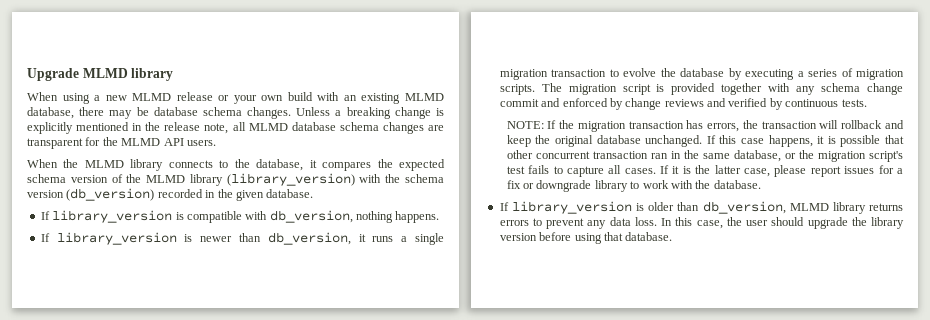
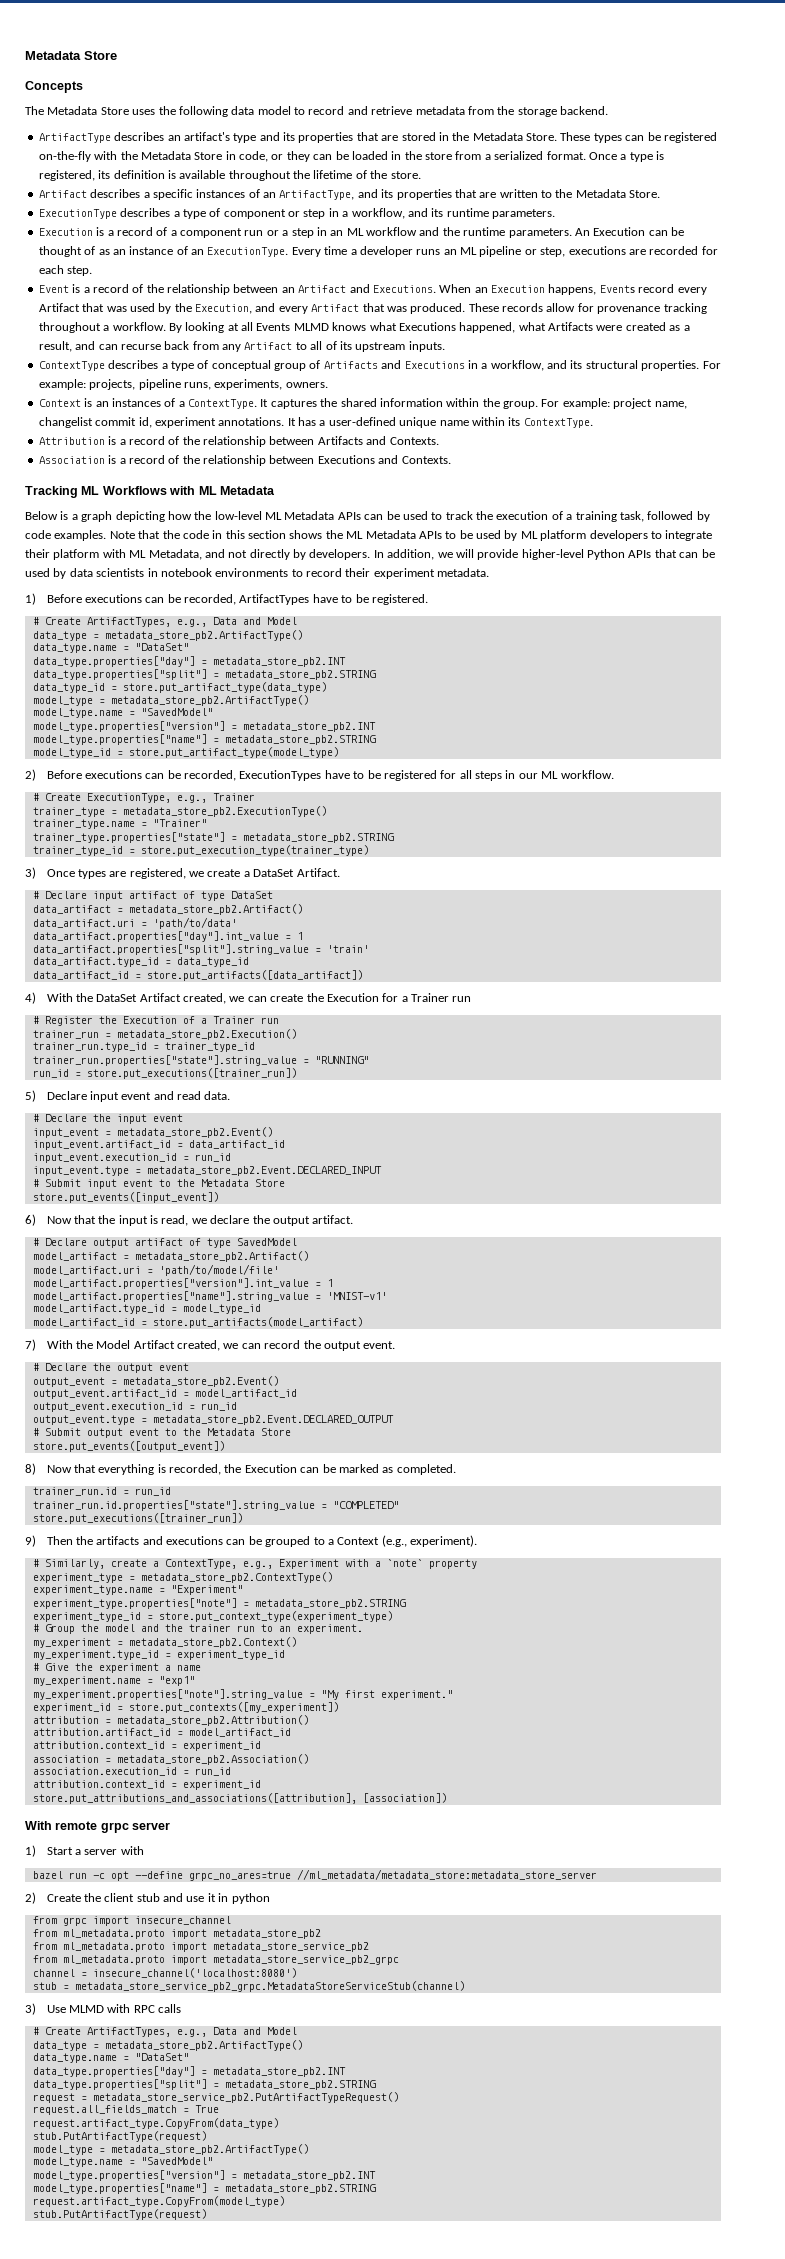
[27,68,174,81] [27,92,445,104] [27,107,445,119] [27,122,444,134] [27,137,216,149] [27,159,445,171] [27,173,444,186] [27,188,314,201] [40,210,440,223] [40,232,444,245] [499,68,904,80] [499,83,904,95] [499,98,867,110] [506,120,904,132] [506,135,904,147] [506,150,903,162] [506,165,904,177] [506,180,761,192] [499,201,903,214] [499,217,904,229] [499,232,673,244] Upgrade MLMD library // When using a new MLMD release or your own build with an existing MLMD database, there may be database schema changes. Unless a breaking change is explicitly mentioned in the release note, all MLMD database schema changes are transparent for the MLMD API users. // When the MLMD library connects to the database, it compares the expected schema version of the MLMD library (library_version) with the schema version (db_version) recorded in the given database. // If library_version is compatible with db_version, nothing happens. // If library_version is newer than db_version, it runs a single migration transaction to evolve the database by executing a series of migration scripts. The migration script is provided together with any schema change commit and enforced by change reviews and verified by continuous tests. // NOTE: If the migration transaction has errors, the transaction will rollback and keep the original database unchanged. If this case happens, it is possible that other concurrent transaction ran in the same database, or the migration script's test fails to capture all cases. If it is the latter case, please report issues for a fix or downgrade library to work with the database. // If library_version is older than db_version, MLMD library returns errors to prevent any data loss. In this case, the user should upgrade the library version before using that database. -> [25,51,117,60] [25,81,83,93] [25,106,608,117] [38,132,717,143] [38,151,664,162] [38,170,421,181] [38,189,661,200] [38,208,555,219] [38,227,684,238] [38,246,718,257] [38,265,93,276] [38,284,707,295] [38,303,707,314] [38,322,690,333] [38,341,445,352] [38,360,721,371] [38,379,328,390] [38,398,687,409] [38,417,593,428] [38,436,439,447] [38,455,451,466] [25,486,275,498] [25,511,710,522] [25,530,713,541] [25,549,715,560] [25,568,490,579] [25,593,428,605] [32,617,297,627] [32,630,303,641] [32,643,189,653] [32,656,346,667] [32,669,376,680] [32,682,327,693] [32,695,309,706] [32,708,213,718] [32,721,376,732] [32,734,376,745] [32,747,339,758] [25,769,614,781] [32,793,255,803] [32,806,327,817] [32,819,207,829] [32,832,394,843] [32,845,369,856] [25,867,340,879] [32,891,273,901] [32,904,303,915] [32,917,237,929] [32,931,303,942] [32,944,369,955] [32,957,249,967] [32,970,363,981] [25,992,472,1004] [32,1016,279,1026] [32,1029,297,1040] [32,1042,255,1052] [32,1055,369,1066] [32,1068,297,1079] [25,1090,231,1102] [32,1114,183,1124] [32,1127,273,1138] [32,1140,285,1150] [32,1153,231,1163] [32,1166,382,1176] [32,1179,285,1189] [32,1192,219,1203] [25,1214,354,1226] [32,1238,297,1248] [32,1251,309,1262] [32,1264,279,1276] [32,1278,333,1289] [32,1291,387,1302] [32,1304,261,1314] [32,1317,363,1328] [25,1339,396,1351] [32,1363,189,1373] [32,1376,279,1387] [32,1389,297,1399] [32,1402,237,1412] [32,1415,394,1425] [32,1428,291,1438] [32,1441,225,1452] [25,1463,456,1475] [32,1487,171,1496] [32,1500,399,1511] [32,1513,243,1524] [25,1535,478,1547] [32,1559,477,1569] [32,1572,333,1583] [32,1585,243,1595] [32,1598,406,1609] [32,1611,393,1622] [32,1624,363,1634] [32,1637,297,1648] [32,1650,285,1660] [32,1663,201,1673] [32,1676,195,1686] [32,1689,453,1700] [32,1702,339,1713] [32,1715,309,1726] [32,1728,291,1737] [32,1741,261,1751] [32,1754,309,1765] [32,1767,231,1776] [32,1780,261,1790] [32,1793,447,1804] [25,1821,171,1833] [25,1845,144,1857] [32,1869,597,1881] [25,1892,270,1904] [32,1916,231,1926] [32,1929,321,1939] [32,1942,369,1952] [32,1955,399,1965] [32,1968,297,1978] [32,1981,465,1992] [25,2003,182,2015] [32,2027,297,2037] [32,2040,303,2051] [32,2053,189,2063] [32,2066,346,2077] [32,2079,376,2090] [32,2092,399,2103] [32,2105,219,2115] [32,2118,279,2129] [32,2131,207,2142] [32,2144,309,2155] [32,2157,213,2167] [32,2170,376,2181] [32,2183,376,2194] [32,2196,285,2207] [32,2209,207,2220] Metadata Store // Concepts // The Metadata Store uses the following data model to record and retrieve metadata from the storage backend. // ArtifactType describes an artifact's type and its properties that are stored in the Metadata Store. These types can be registered on-the-fly with the Metadata Store in code, or they can be loaded in the store from a serialized format. Once a type is registered, its definition is available throughout the lifetime of the store. // Artifact describes a specific instances of an ArtifactType, and its properties that are written to the Metadata Store. // ExecutionType describes a type of component or step in a workflow, and its runtime parameters. // Execution is a record of a component run or a step in an ML workflow and the runtime parameters. An Execution can be thought of as an instance of an ExecutionType. Every time a developer runs an ML pipeline or step, executions are recorded for each step. // Event is a record of the relationship between an Artifact and Executions. When an Execution happens, Events record every Artifact that was used by the Execution, and every Artifact that was produced. These records allow for provenance tracking throughout a workflow. By looking at all Events MLMD knows what Executions happened, what Artifacts were created as a result, and can recurse back from any Artifact to all of its upstream inputs. // ContextType describes a type of conceptual group of Artifacts and Executions in a workflow, and its structural properties. For example: projects, pipeline runs, experiments, owners. // Context is an instances of a ContextType. It captures the shared information within the group. For example: project name, changelist commit id, experiment annotations. It has a user-defined unique name within its ContextType. // Attribution is a record of the relationship between Artifacts and Contexts. // Association is a record of the relationship between Executions and Contexts. // Tracking ML Workflows with ML Metadata // Below is a graph depicting how the low-level ML Metadata APIs can be used to track the execution of a training task, followed by code examples. Note that the code in this section shows the ML Metadata APIs to be used by ML platform developers to integrate their platform with ML Metadata, and not directly by developers. In addition, we will provide higher-level Python APIs that can be used by data scientists in notebook environments to record their experiment metadata. // 1) Before executions can be recorded, ArtifactTypes have to be registered. // # Create ArtifactTypes, e.g., Data and Model // data_type = metadata_store_pb2.ArtifactType() // data_type.name = "DataSet" // data_type.properties["day"] = metadata_store_pb2.INT // data_type.properties["split"] = metadata_store_pb2.STRING // data_type_id = store.put_artifact_type(data_type) // model_type = metadata_store_pb2.ArtifactType() // model_type.name = "SavedModel" // model_type.properties["version"] = metadata_store_pb2.INT // model_type.properties["name"] = metadata_store_pb2.STRING // model_type_id = store.put_artifact_type(model_type) // 2) Before executions can be recorded, ExecutionTypes have to be registered for all steps in our ML workflow. // # Create ExecutionType, e.g., Trainer // trainer_type = metadata_store_pb2.ExecutionType() // trainer_type.name = "Trainer" // trainer_type.properties["state"] = metadata_store_pb2.STRING // trainer_type_id = store.put_execution_type(trainer_type) // 3) Once types are registered, we create a DataSet Artifact. // # Declare input artifact of type DataSet // data_artifact = metadata_store_pb2.Artifact() // data_artifact.uri = 'path/to/data' // data_artifact.properties["day"].int_value = 1 // data_artifact.properties["split"].string_value = 'train' // data_artifact.type_id = data_type_id // data_artifact_id = store.put_artifacts([data_artifact]) // 4) With the DataSet Artifact created, we can create the Execution for a Trainer run // # Register the Execution of a Trainer run // trainer_run = metadata_store_pb2.Execution() // trainer_run.type_id = trainer_type_id // trainer_run.properties["state"].string_value = "RUNNING" // run_id = store.put_executions([trainer_run]) // 5) Declare input event and read data. // # Declare the input event // input_event = metadata_store_pb2.Event() // input_event.artifact_id = data_artifact_id // input_event.execution_id = run_id // input_event.type = metadata_store_pb2.Event.DECLARED_INPUT // # Submit input event to the Metadata Store // store.put_events([input_event]) // 6) Now that the input is read, we declare the output artifact. // # Declare output artifact of type SavedModel // model_artifact = metadata_store_pb2.Artifact() // model_artifact.uri = 'path/to/model/file' // model_artifact.properties["version"].int_value = 1 // model_artifact.properties["name"].string_value = 'MNIST-v1' // model_artifact.type_id = model_type_id // model_artifact_id = store.put_artifacts(model_artifact) // 7) With the Model Artifact created, we can record the output event. // # Declare the output event // output_event = metadata_store_pb2.Event() // output_event.artifact_id = model_artifact_id // output_event.execution_id = run_id // output_event.type = metadata_store_pb2.Event.DECLARED_OUTPUT // # Submit output event to the Metadata Store // store.put_events([output_event]) // 8) Now that everything is recorded, the Execution can be marked as completed. // trainer_run.id = run_id // trainer_run.id.properties["state"].string_value = "COMPLETED" // store.put_executions([trainer_run]) // 9) Then the artifacts and executions can be grouped to a Context (e.g., experiment). // # Similarly, create a ContextType, e.g., Experiment with a `note` property // experiment_type = metadata_store_pb2.ContextType() // experiment_type.name = "Experiment" // experiment_type.properties["note"] = metadata_store_pb2.STRING // experiment_type_id = store.put_context_type(experiment_type) // # Group the model and the trainer run to an experiment. // my_experiment = metadata_store_pb2.Context() // my_experiment.type_id = experiment_type_id // # Give the experiment a name // my_experiment.name = "exp1" // my_experiment.properties["note"].string_value = "My first experiment." // experiment_id = store.put_contexts([my_experiment]) // attribution = metadata_store_pb2.Attribution() // attribution.artifact_id = model_artifact_id // attribution.context_id = experiment_id // association = metadata_store_pb2.Association() // association.execution_id = run_id // attribution.context_id = experiment_id // store.put_attributions_and_associations([attribution], [association]) // With remote grpc server // 1) Start a server with // bazel run -c opt --define grpc_no_ares=true //ml_metadata/metadata_store:metadata_store_server // 2) Create the client stub and use it in python // from grpc import insecure_channel // from ml_metadata.proto import metadata_store_pb2 // from ml_metadata.proto import metadata_store_service_pb2 // from ml_metadata.proto import metadata_store_service_pb2_grpc // channel = insecure_channel('localhost:8080') // stub = metadata_store_service_pb2_grpc.MetadataStoreServiceStub(channel) // 3) Use MLMD with RPC calls // # Create ArtifactTypes, e.g., Data and Model // data_type = metadata_store_pb2.ArtifactType() // data_type.name = "DataSet" // data_type.properties["day"] = metadata_store_pb2.INT // data_type.properties["split"] = metadata_store_pb2.STRING // request = metadata_store_service_pb2.PutArtifactTypeRequest() // request.all_fields_match = True // request.artifact_type.CopyFrom(data_type) // stub.PutArtifactType(request) // model_type = metadata_store_pb2.ArtifactType() // model_type.name = "SavedModel" // model_type.properties["version"] = metadata_store_pb2.INT // model_type.properties["name"] = metadata_store_pb2.STRING // request.artifact_type.CopyFrom(model_type) // stub.PutArtifactType(request)

